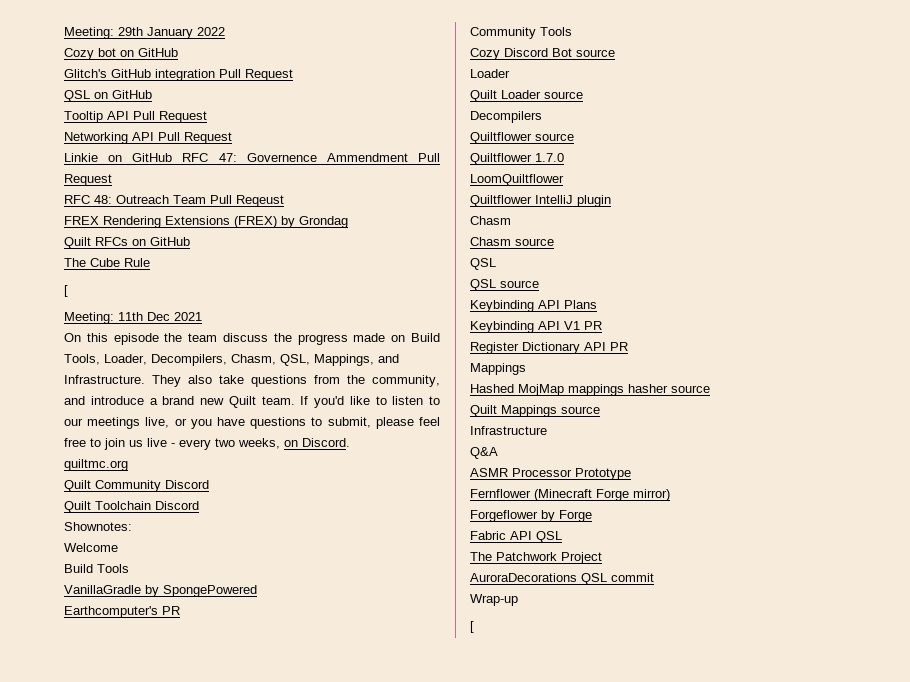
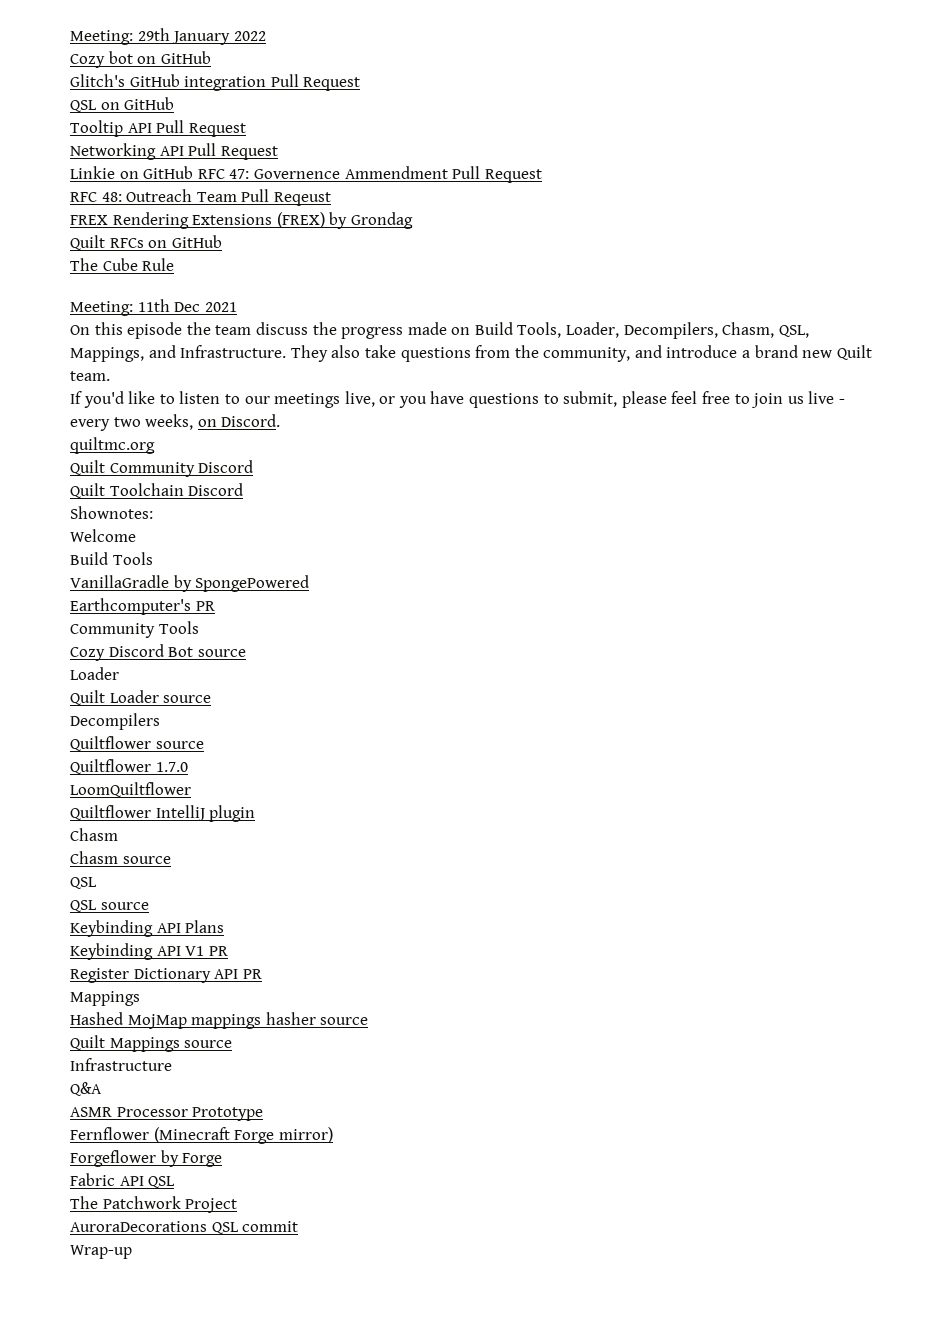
[64,285,68,297] // [ -> (175, 264) none
(295, 400) none -> (110, 376) //
[470,621,474,633] // [ -> (132, 1252) none

